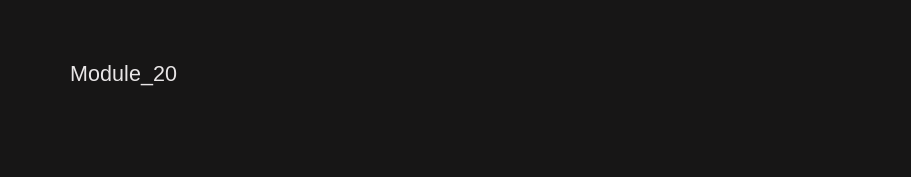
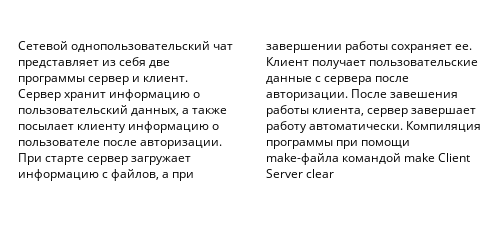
[70,65,177,86] Module_20 -> [18,41,234,52] [18,57,171,69] [18,76,189,85] [18,89,201,101] [18,105,228,116] [18,121,220,133] [18,140,223,149] [18,153,192,165] [18,169,195,181] [266,41,473,53] [266,57,479,69] [266,76,410,85] [266,89,459,101] [266,105,477,117] [266,121,482,133] [266,140,411,149] [266,153,471,165] [266,169,335,178] Сетевой однопользовательский чат представляет из себя две программы сервер и клиент. Сервер хранит информацию о пользовательский данных, а также посылает клиенту информацию о пользователе после авторизации. При старте сервер загружает информацию с файлов, а при завершении работы сохраняет ее. Клиент получает пользовательские данные с сервера после авторизации. После завешения работы клиента, сервер завершает работу автоматически. Компиляция программы при помощи make-файла командой make Client Server clear

